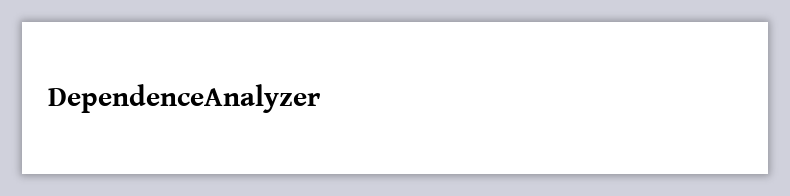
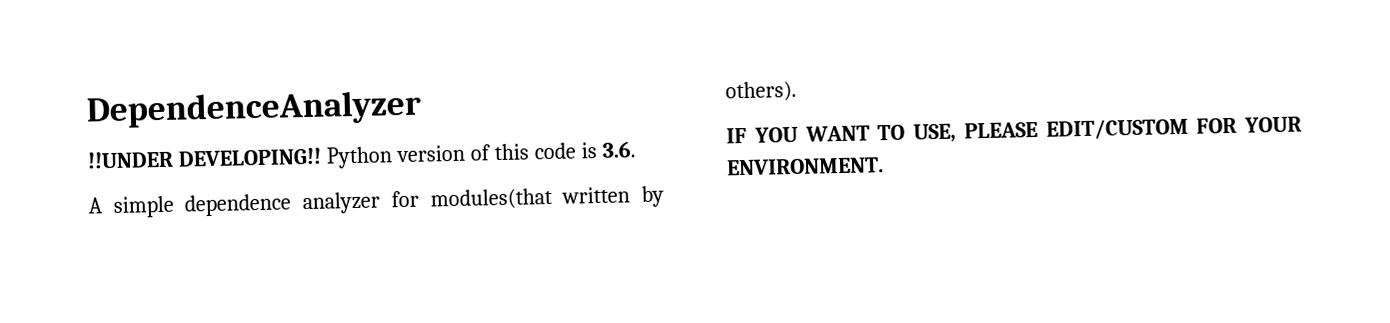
(320, 98) none -> [87,141,636,169] [88,185,664,218] [725,80,797,103] [726,116,1302,144] [726,157,884,176] // !!UNDER DEVELOPING!! Python version of this code is 3.6. // A simple dependence analyzer for modules(that written by others). // IF YOU WANT TO USE, PLEASE EDIT/CUSTOM FOR YOUR ENVIRONMENT.

